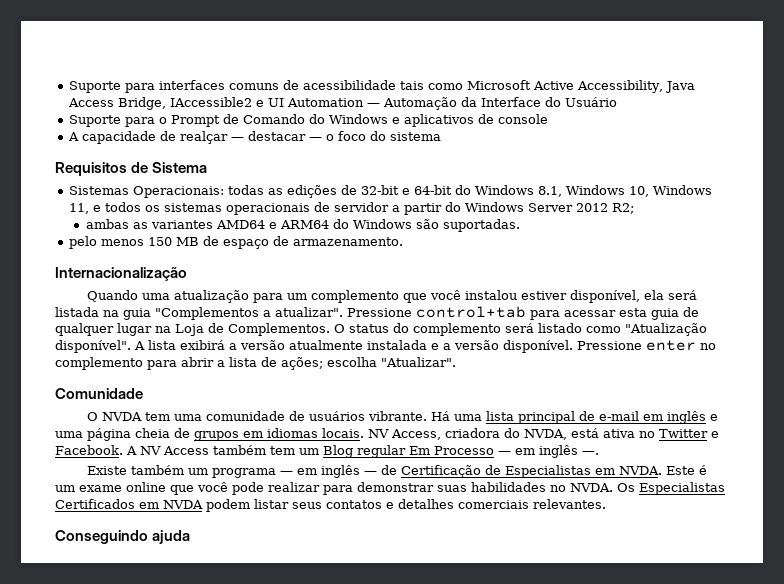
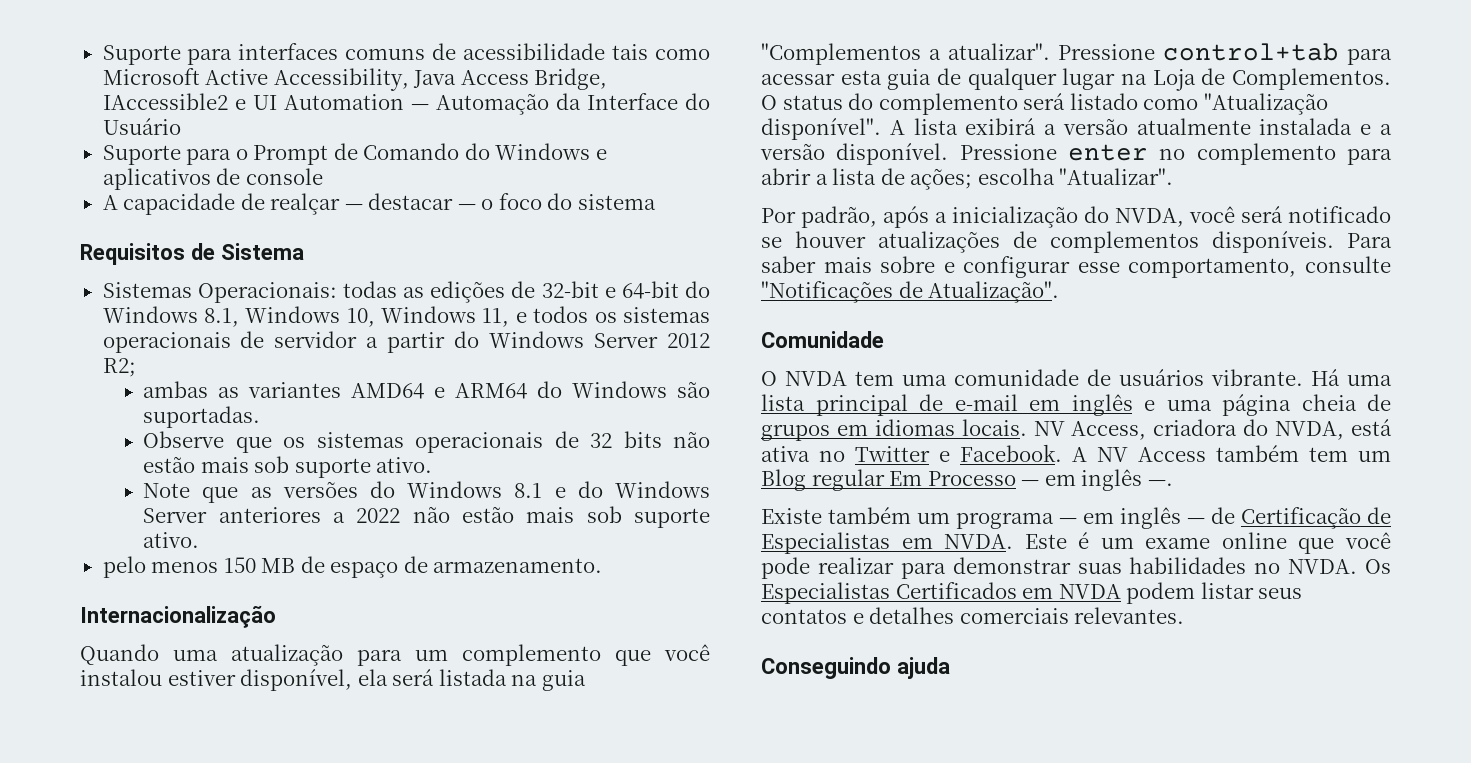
(520, 225) none -> [143,431,710,453] [143,456,433,478] [143,481,710,503] [143,506,710,528] [143,532,200,548] // Observe que os sistemas operacionais de 32 bits não estão mais sob suporte ativo. // Note que as versões do Windows 8.1 e do Windows Server anteriores a 2022 não estão mais sob suporte ativo.
(456, 362) none -> [761,206,1391,228] [761,231,1392,253] [761,256,1391,278] [761,281,1060,303] // Por padrão, após a inicialização do NVDA, você será notificado se houver atualizações de complementos disponíveis. Para saber mais sobre e configurar esse comportamento, consulte "Notificações de Atualização".

